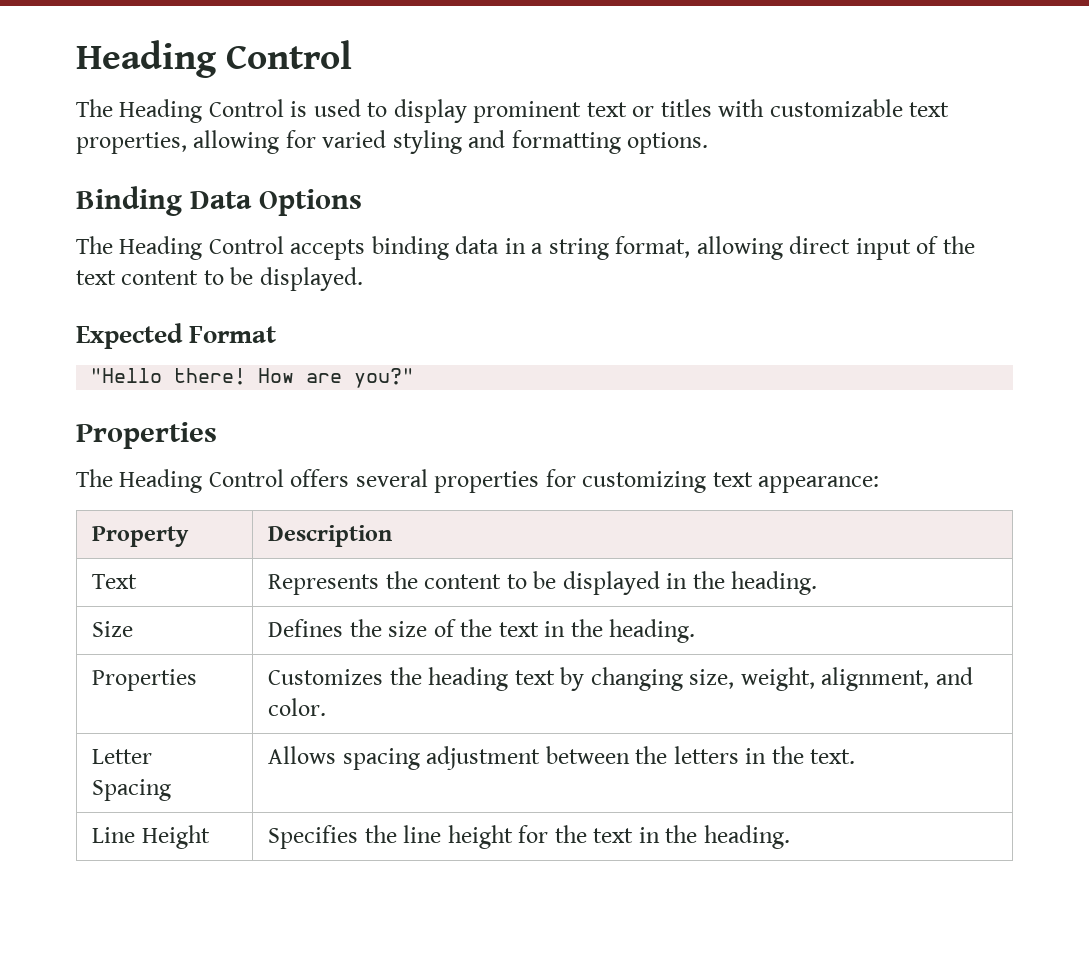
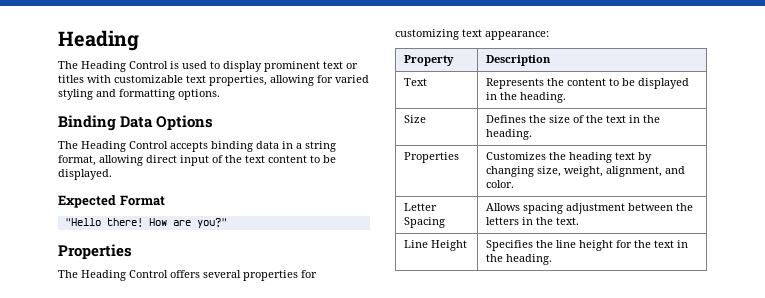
[76,40,353,78] Heading Control -> [58,30,139,51] Heading

